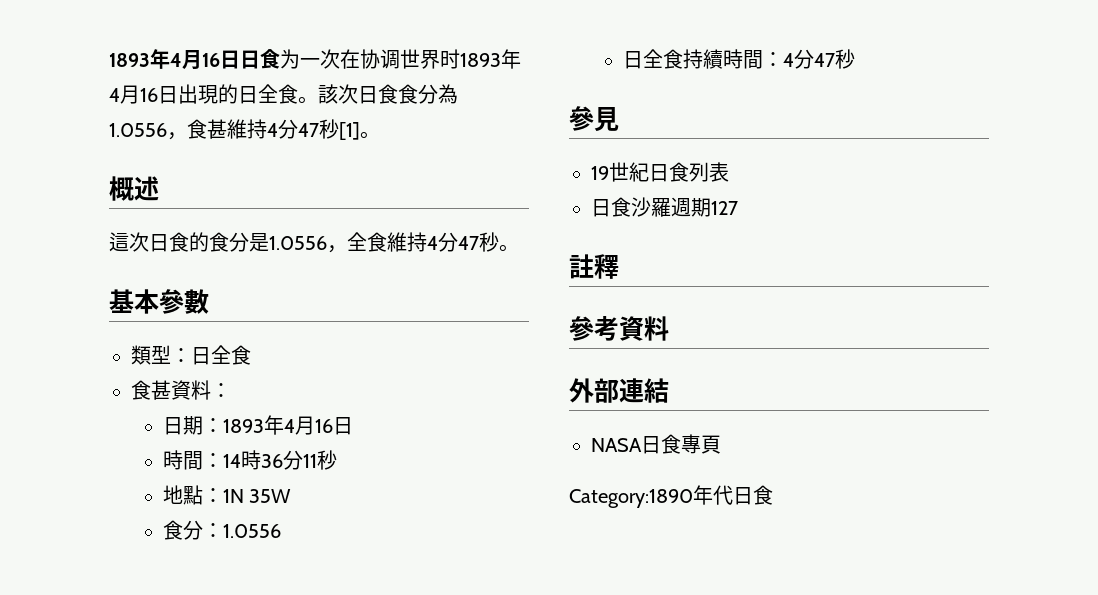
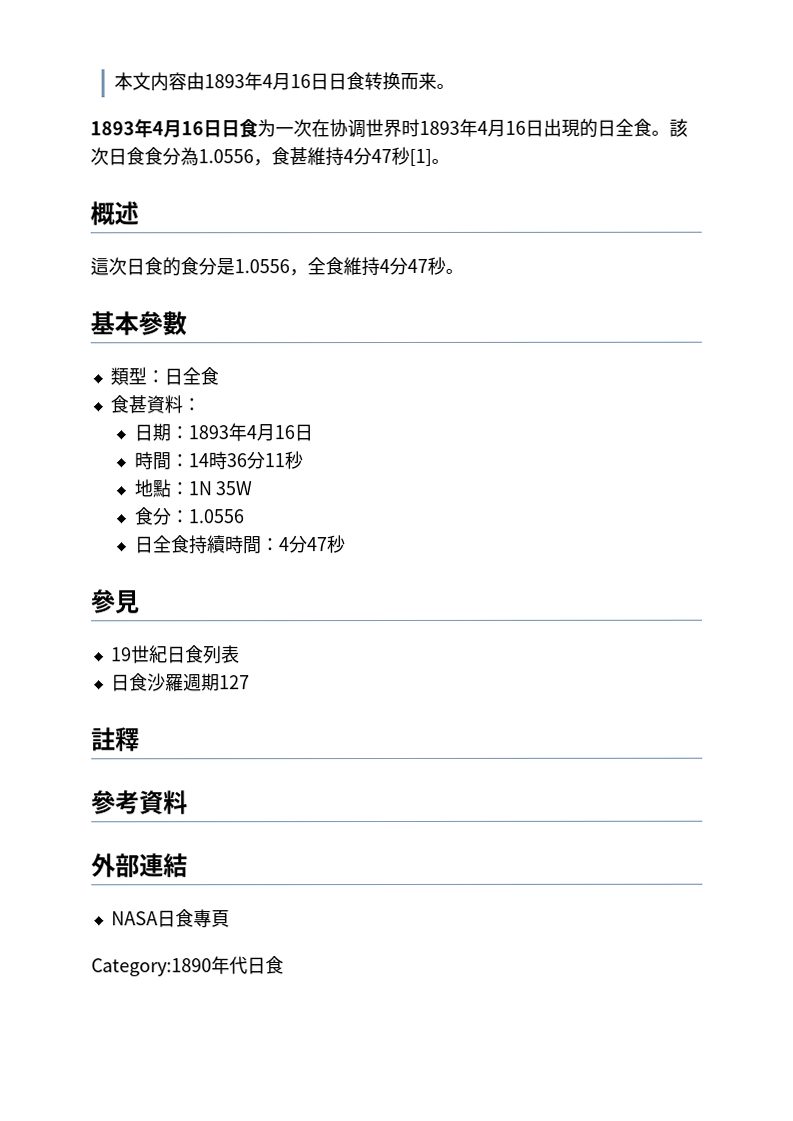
(109, 60) none -> [113,71,455,92] 本文内容由1893年4月16日日食转换而来。 //

